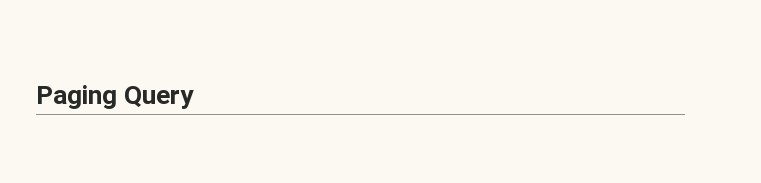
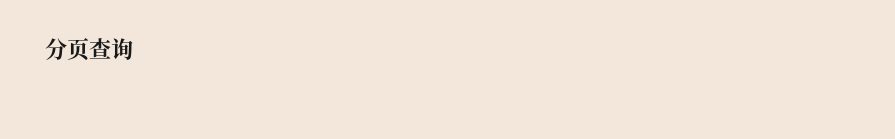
[36,85,195,109] Paging Query -> [45,38,133,61] 分页查询

